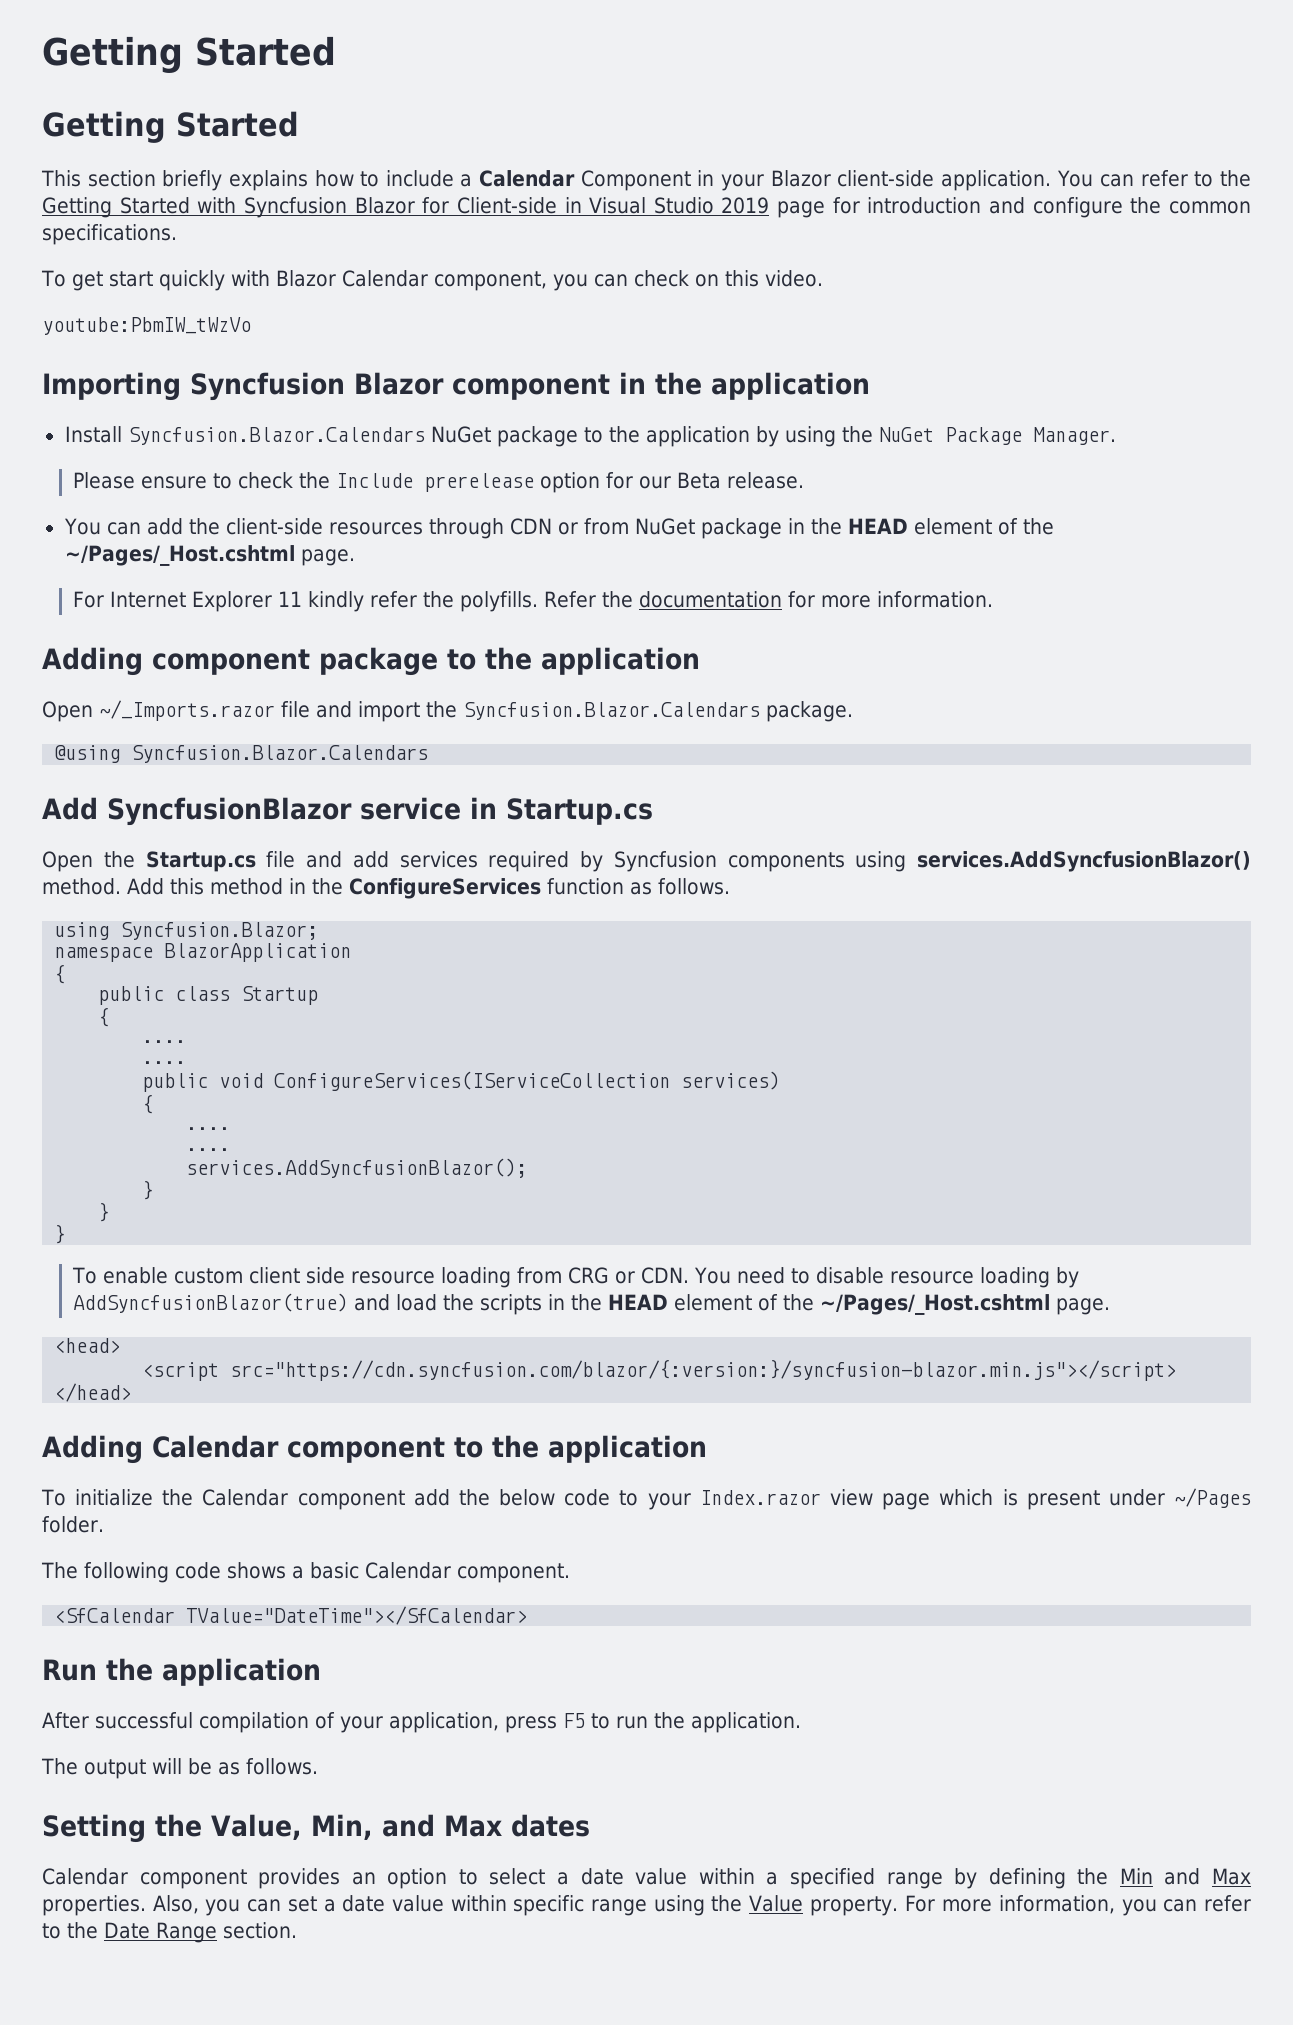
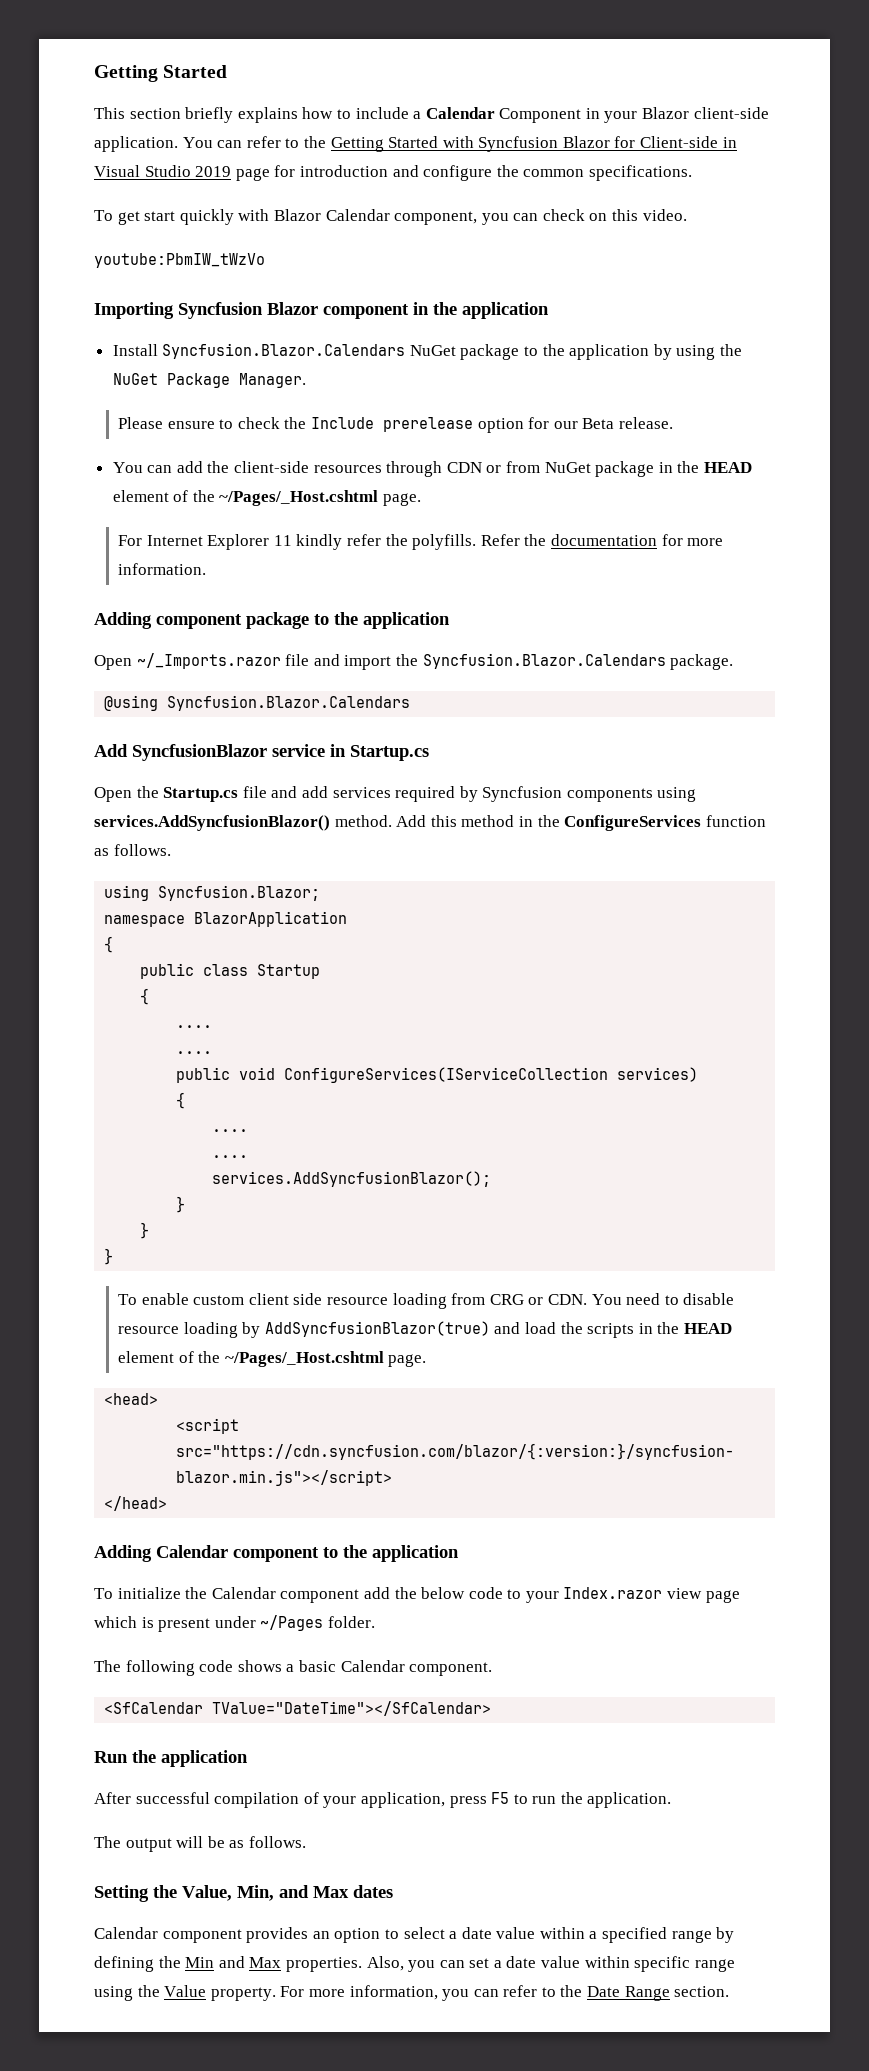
[42,36,336,73] [42,111,299,143] Getting Started // Getting Started -> [94,65,228,82] Getting Started

